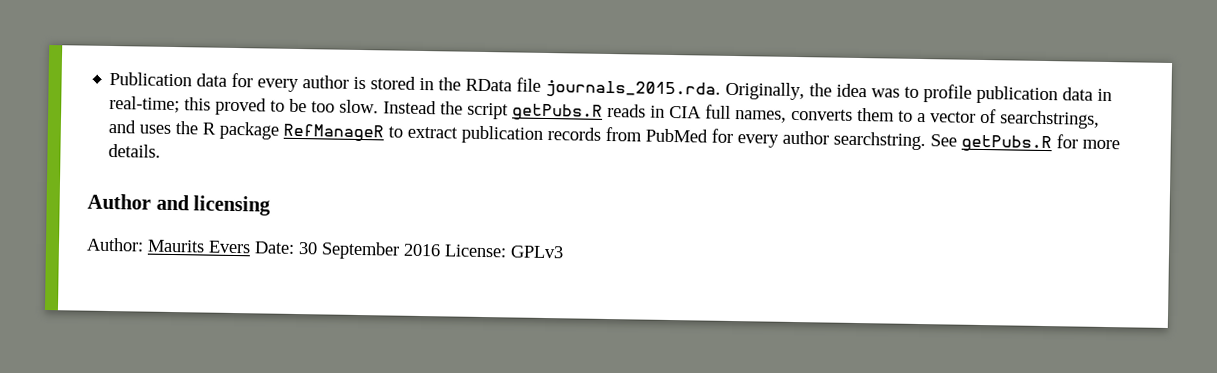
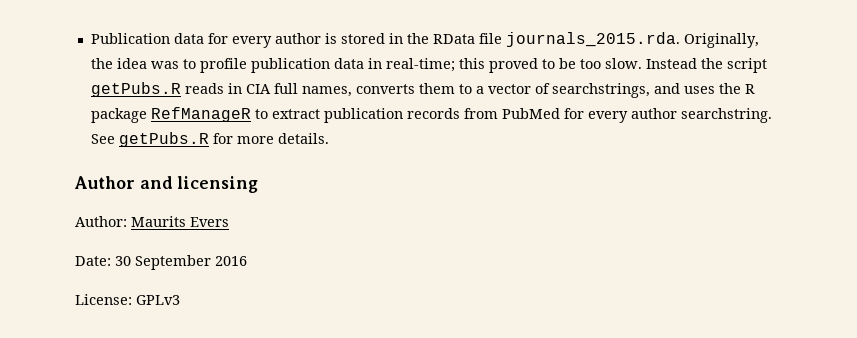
(251, 247) none -> (229, 222) //
(441, 250) none -> (247, 261) //

